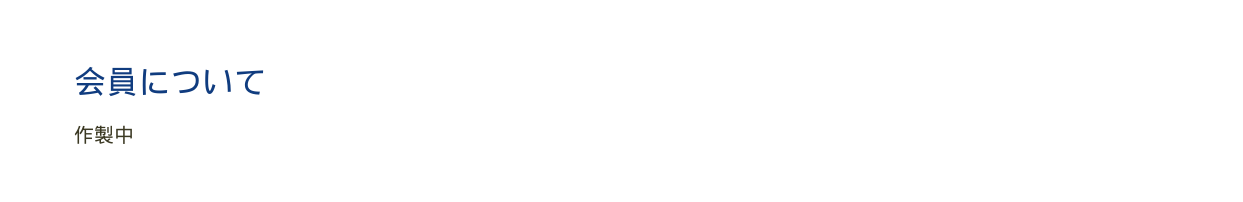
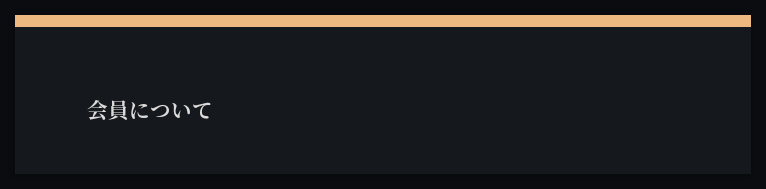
[74,125,134,144] // 作製中 -> (213, 110) none

